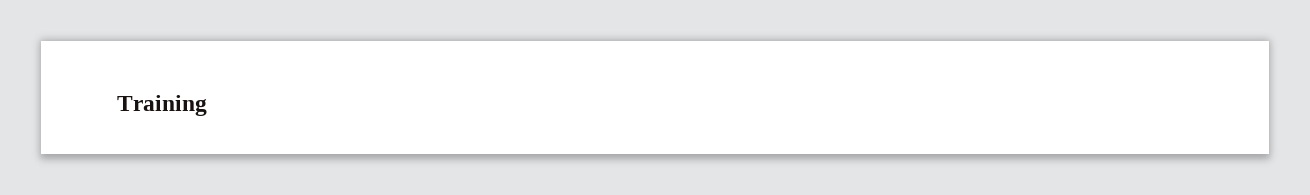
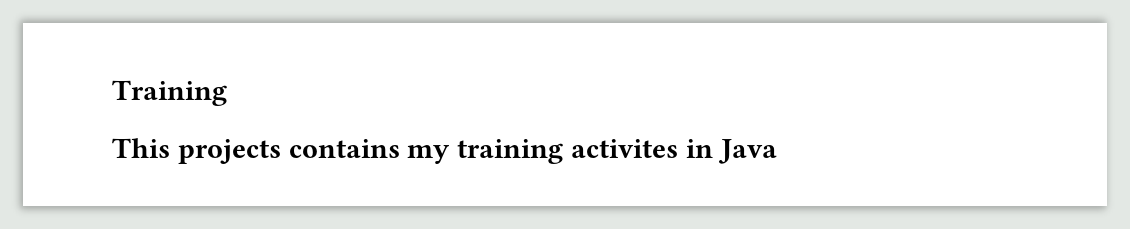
(207, 105) none -> [112,138,777,164] // This projects contains my training activites in Java

